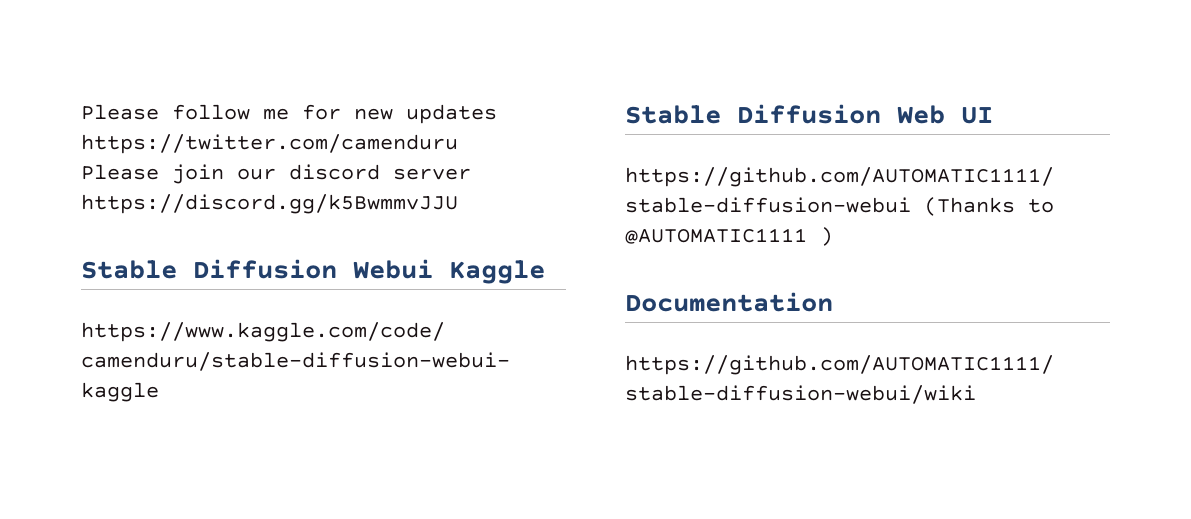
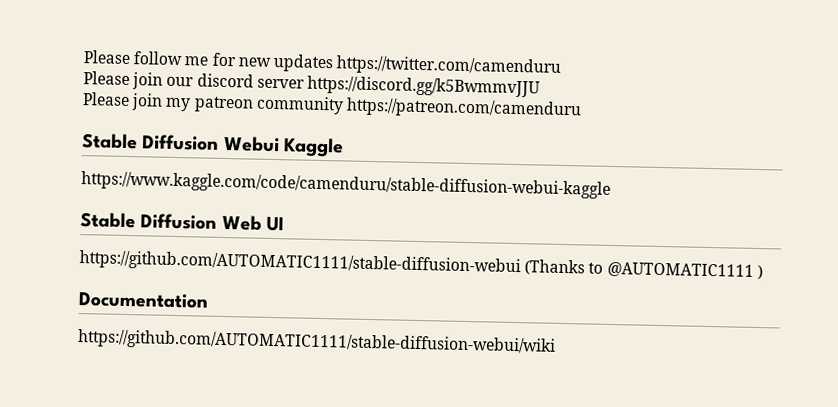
(458, 204) none -> [82,92,582,120] // Please join my patreon community https://patreon.com/camenduru

